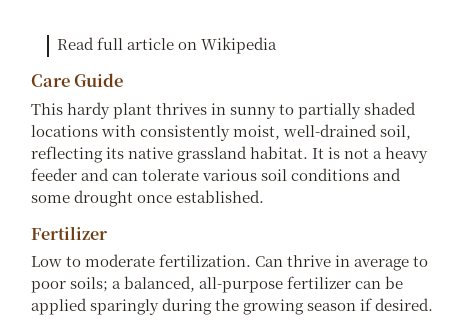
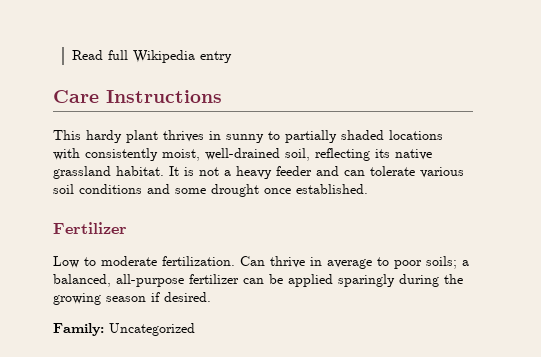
[127,38,198,50] article on -> (128, 55) none
(278, 45) none -> [199,51,232,63] entry
[74,73,124,87] Guide -> [106,90,222,103] Instructions
(434, 304) none -> [53,323,195,336] // Family: Uncategorized

